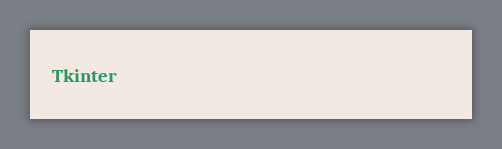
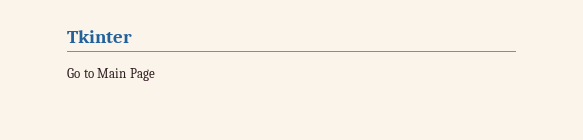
(117, 75) none -> [67,68,155,81] // Go to Main Page

